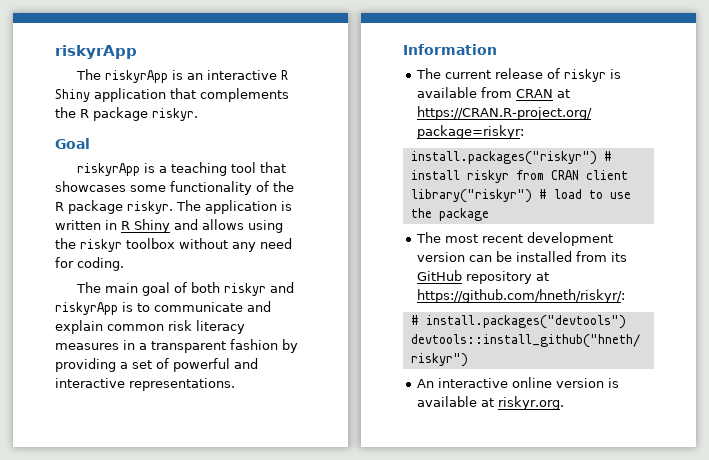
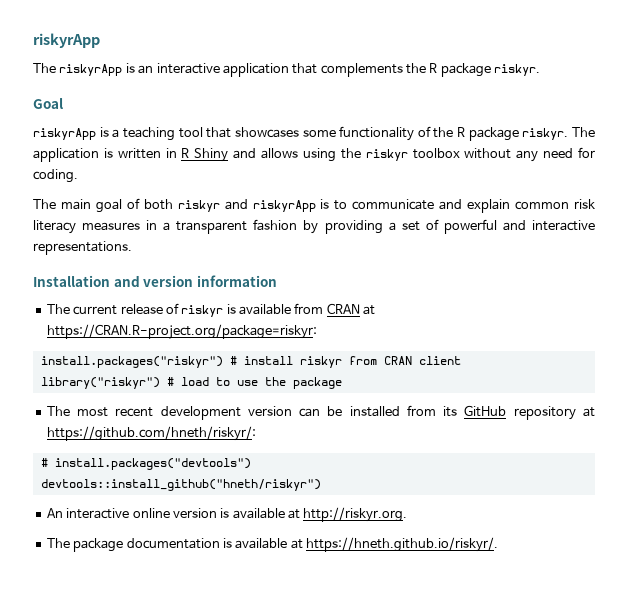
[280,70,288,80] [55,89,90,102] R Shiny -> (220, 68) none
[403,44,497,55] Information -> [33,275,277,287] Installation and version information
[497,396,564,410] riskyr.org. -> [303,507,408,522] [46,537,498,552] http://riskyr.org. // The package documentation is available at https://hneth.github.io/riskyr/.

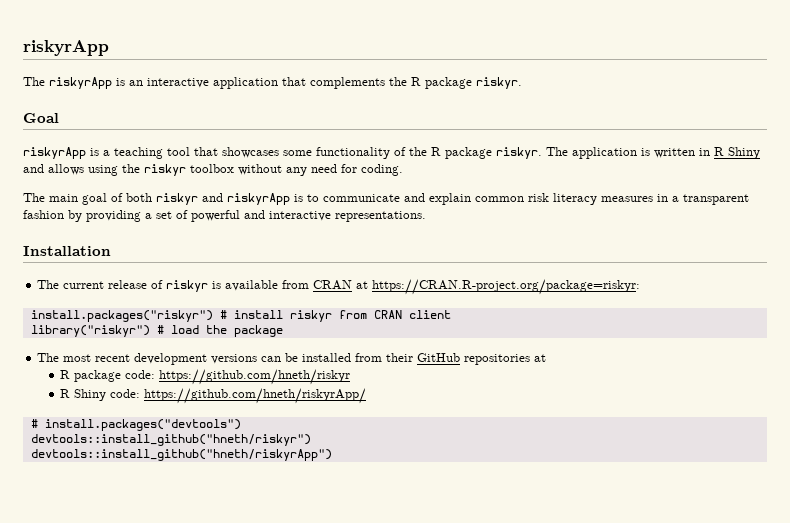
[113,275,277,287] and version information -> (111, 251) none
[215,377,258,386] to use -> (199, 329) none
[247,406,292,416] version -> [211,354,258,364] versions
[443,405,595,420] [46,426,256,441] [40,458,251,470] [40,479,321,491] [46,507,408,522] [46,537,498,552] its GitHub repository at https://github.com/hneth/riskyr/: // # install.packages("devtools") // devtools::install_github("hneth/riskyr") // An interactive online version is available at http://riskyr.org. // The package documentation is available at https://hneth.github.io/riskyr/. -> [386,353,547,365] [60,369,351,385] [60,388,367,404] [30,419,241,431] [30,434,311,446] [30,449,332,461] their GitHub repositories at // R package code: https://github.com/hneth/riskyr // R Shiny code: https://github.com/hneth/riskyrApp/ // # install.packages("devtools") // devtools::install_github("hneth/riskyr") // devtools::install_github("hneth/riskyrApp")

